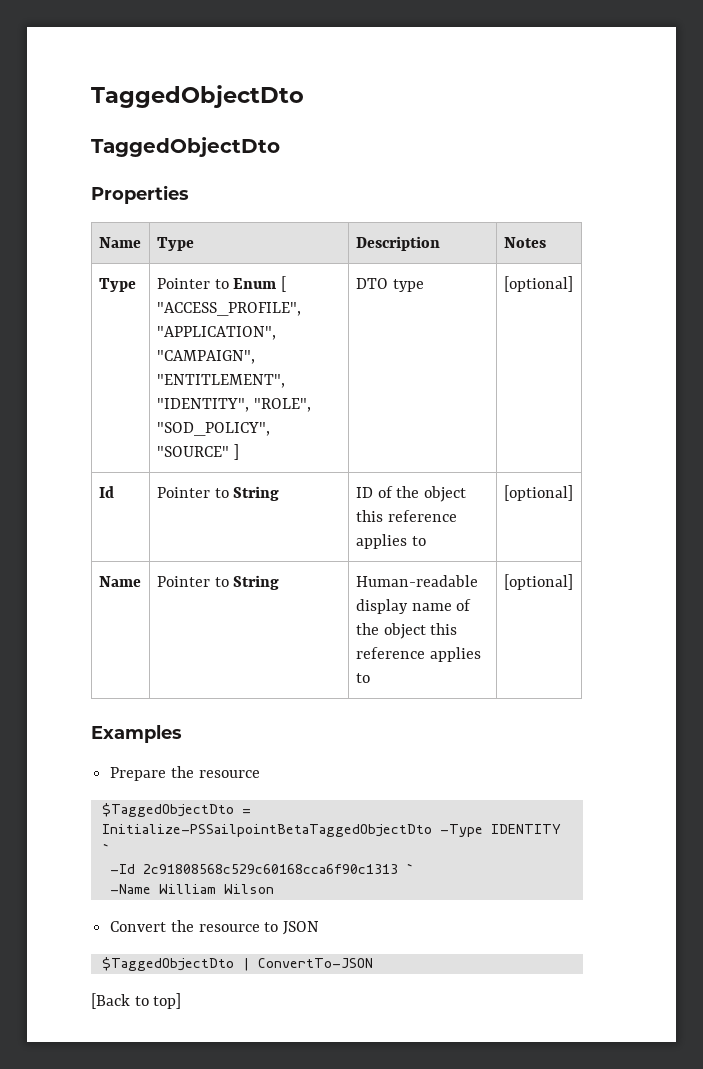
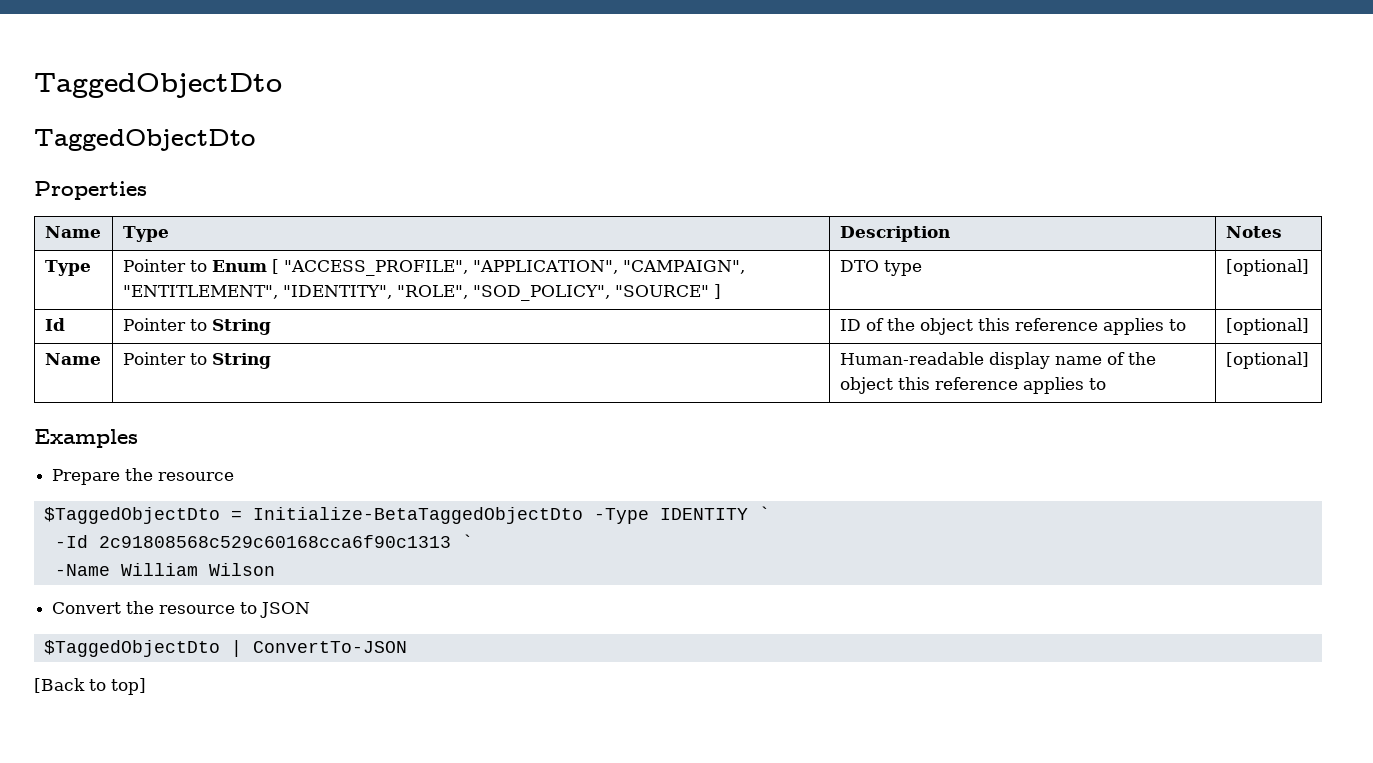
[101,824,432,837] Initialize-PSSailpointBetaTaggedObjectDto -> [252,507,583,524] Initialize-BetaTaggedObjectDto

